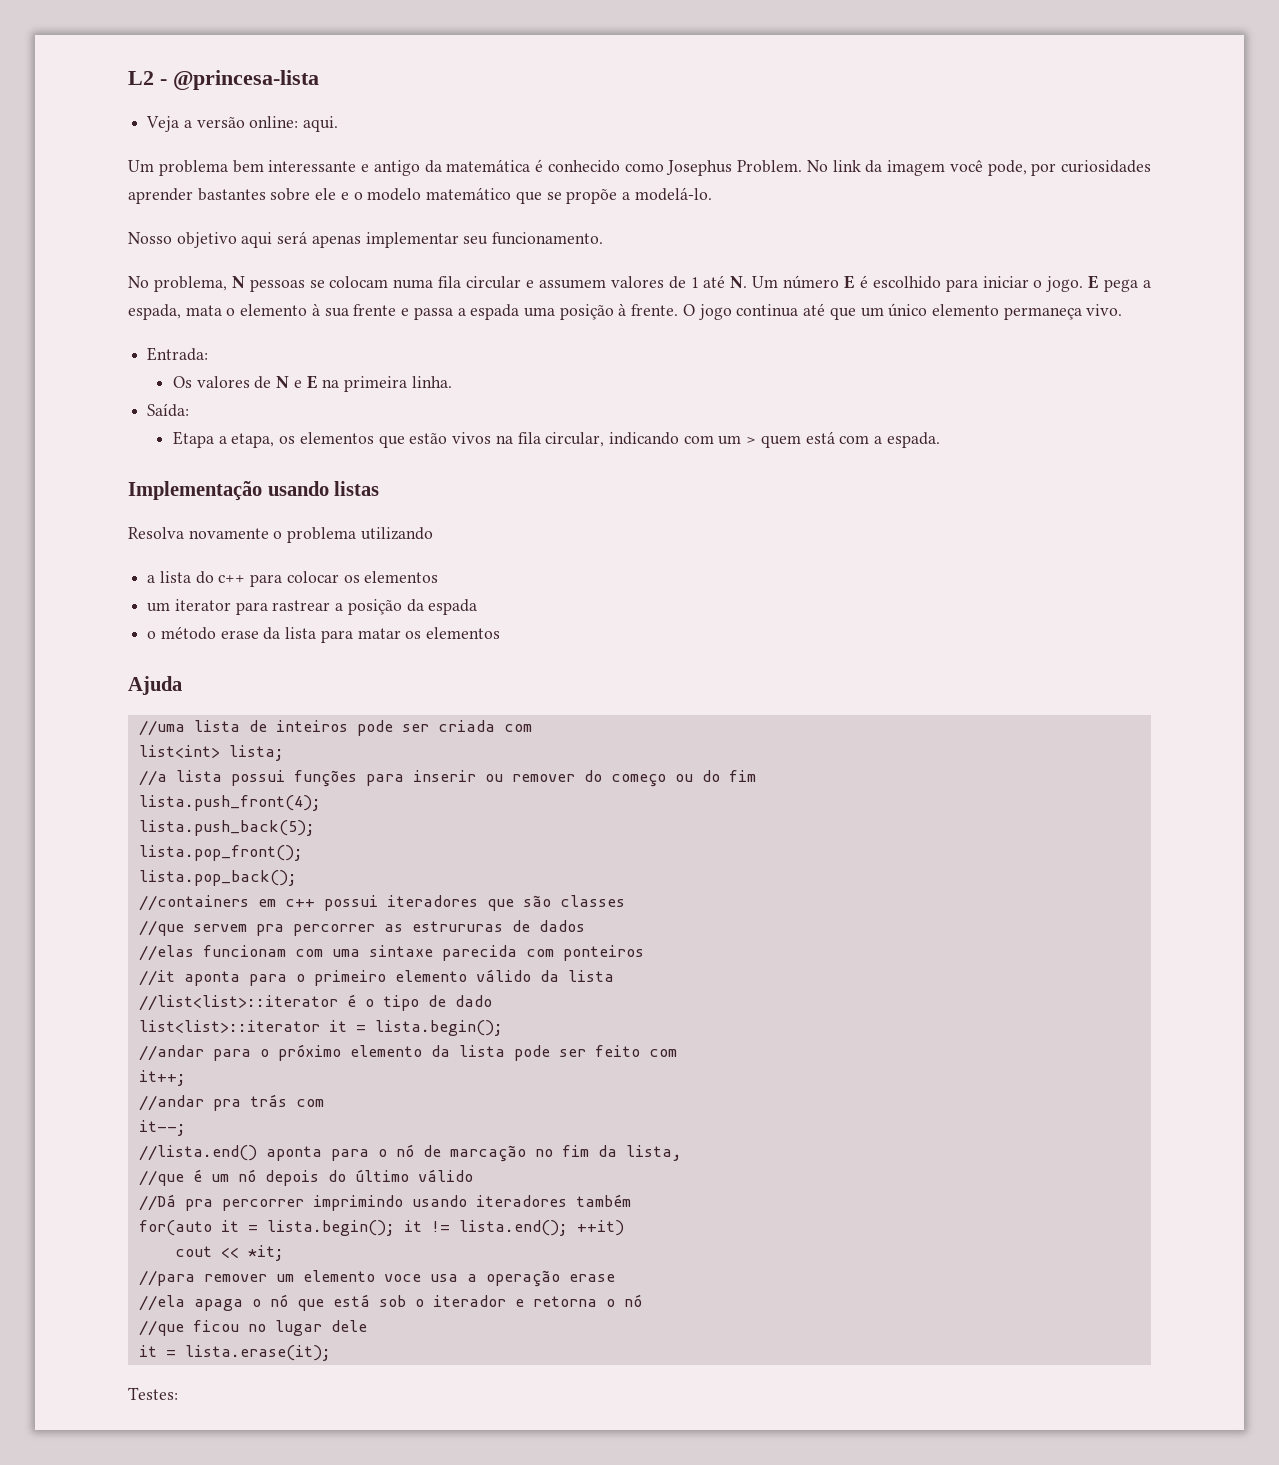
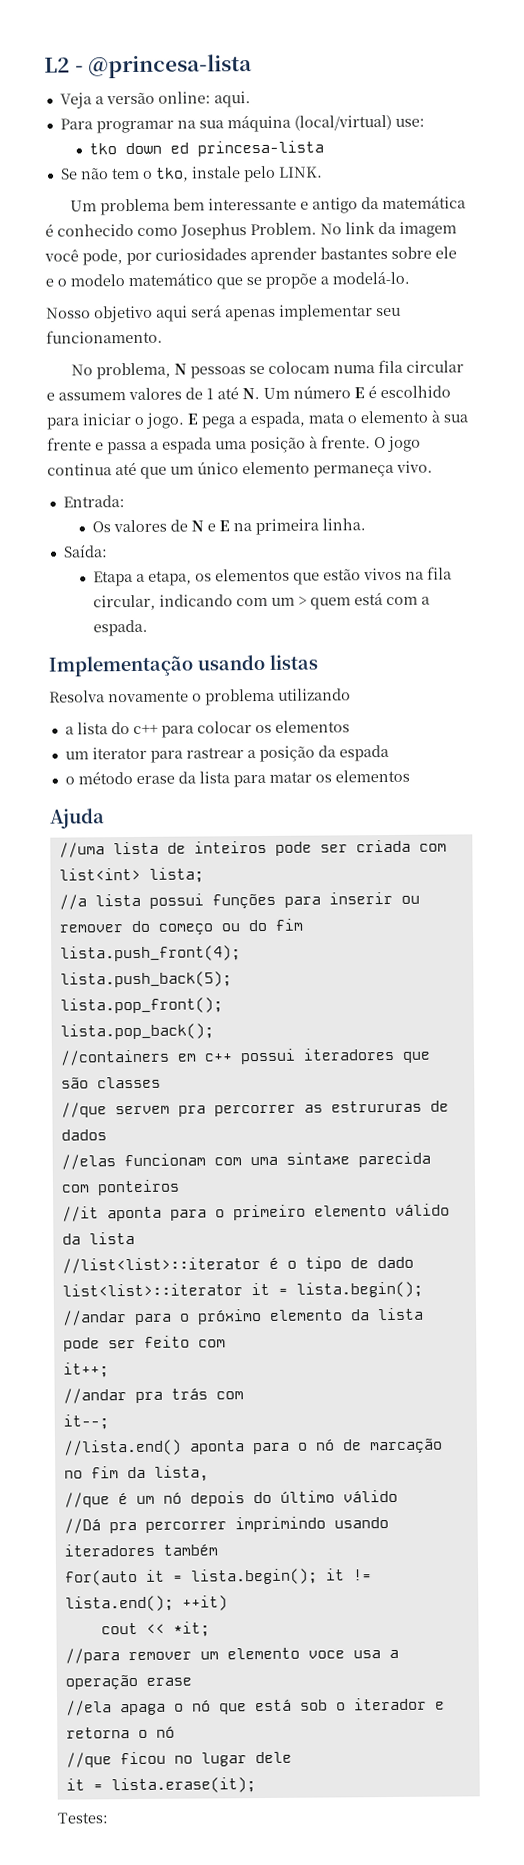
(339, 124) none -> [59,114,425,134] [88,140,324,157] [59,165,323,183] // Para programar na sua máquina (local/virtual) use: // tko down ed princesa-lista // Se não tem o tko, instale pelo LINK.

